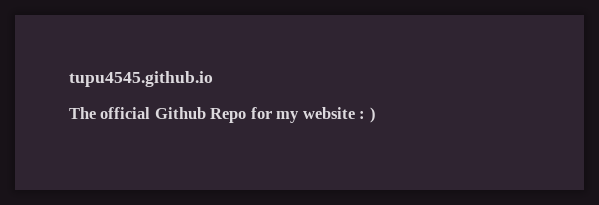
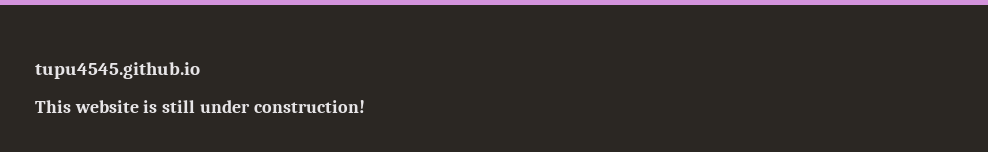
[69,107,376,123] The official Github Repo for my website : ) -> [35,100,365,113] This website is still under construction!

